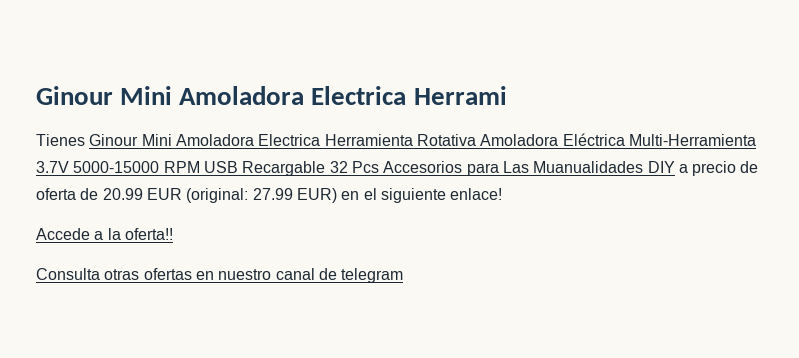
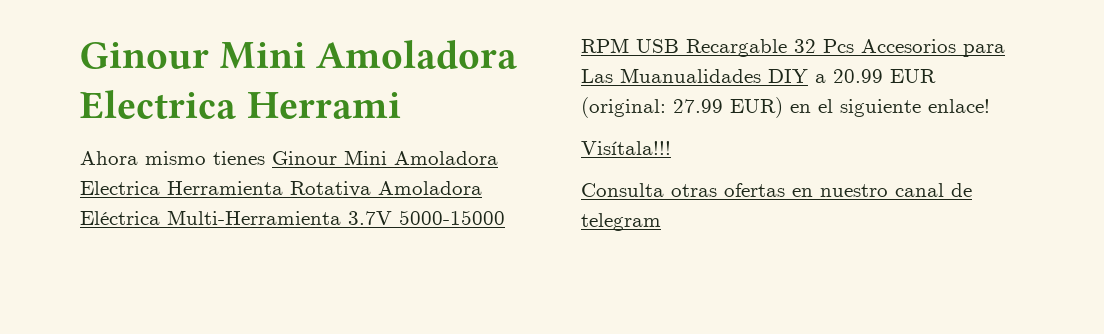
[36,134,85,146] Tienes -> [80,151,265,165] Ahora mismo tienes
[692,161,759,176] [36,188,99,200] precio de oferta de -> (826, 78) none
[36,228,173,240] Accede a la oferta!! -> [581,141,671,155] Visítala!!!

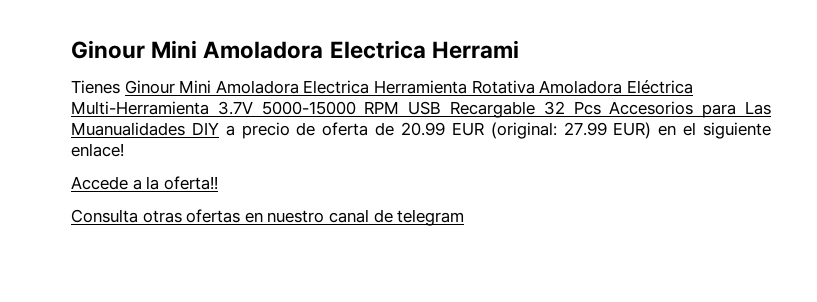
[80,151,265,165] Ahora mismo tienes -> [71,80,120,94] Tienes
(826, 78) none -> [241,122,395,139] precio de oferta de
[581,141,671,155] Visítala!!! -> [71,176,218,190] Accede a la oferta!!

